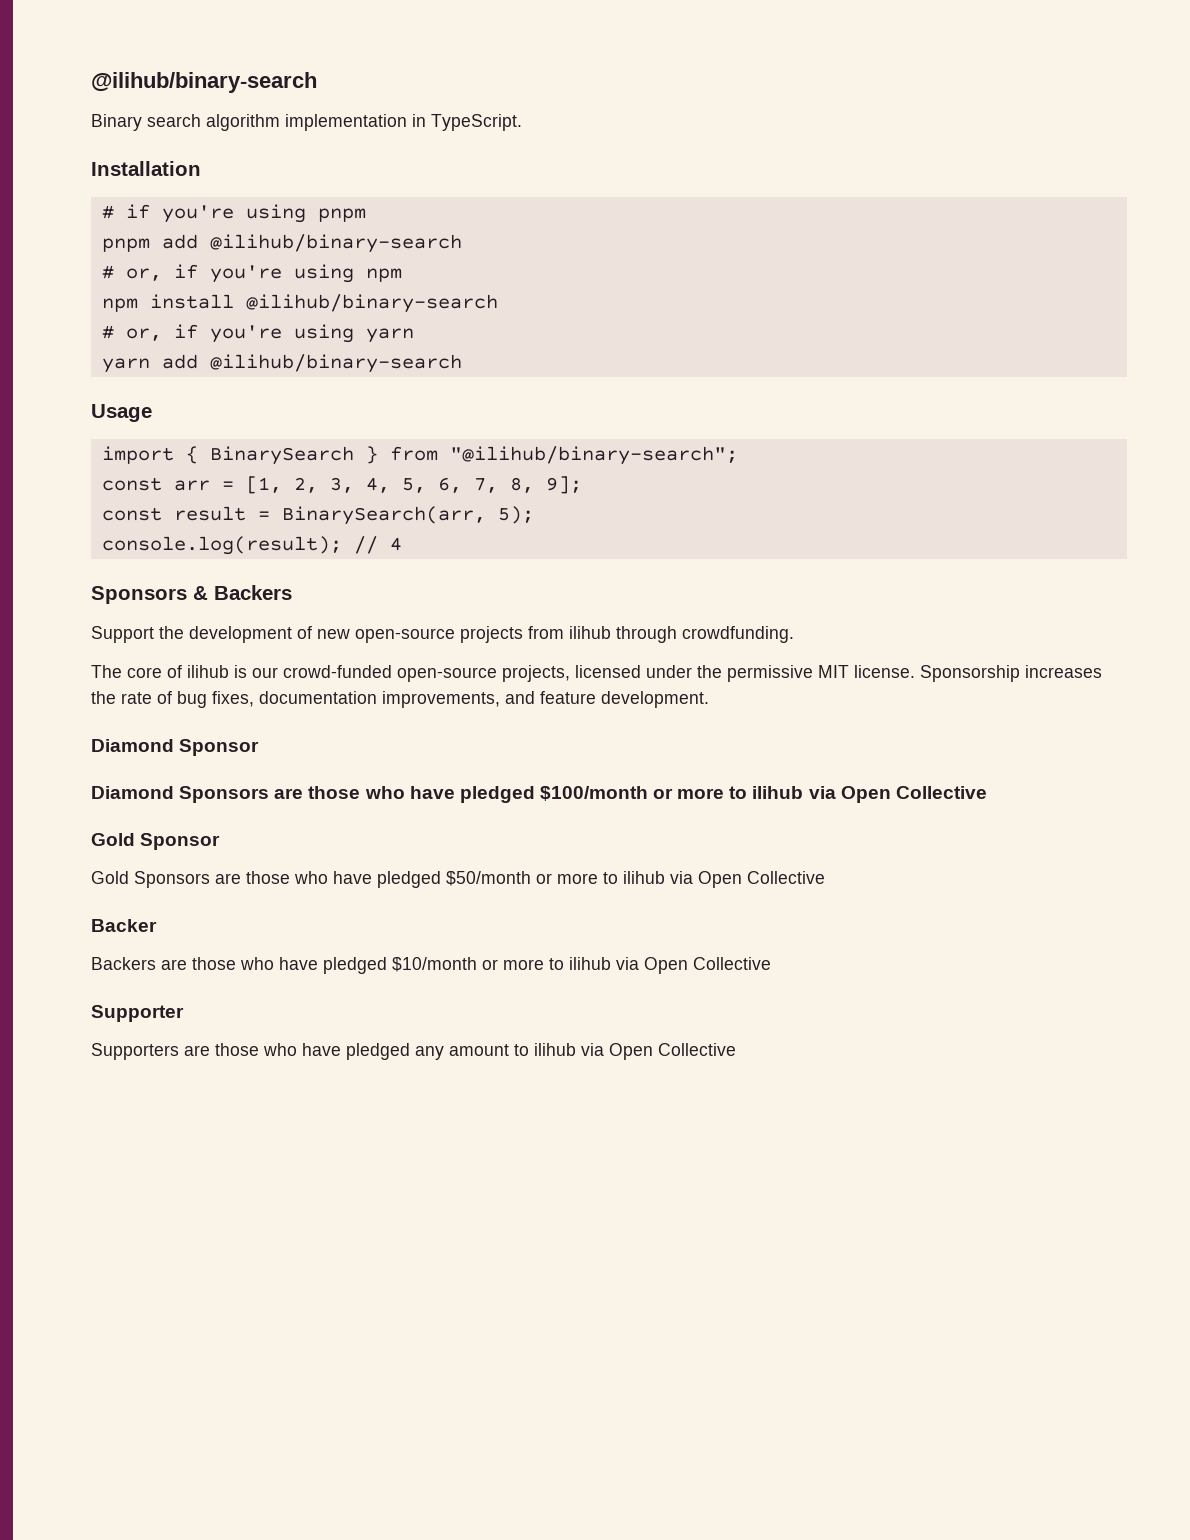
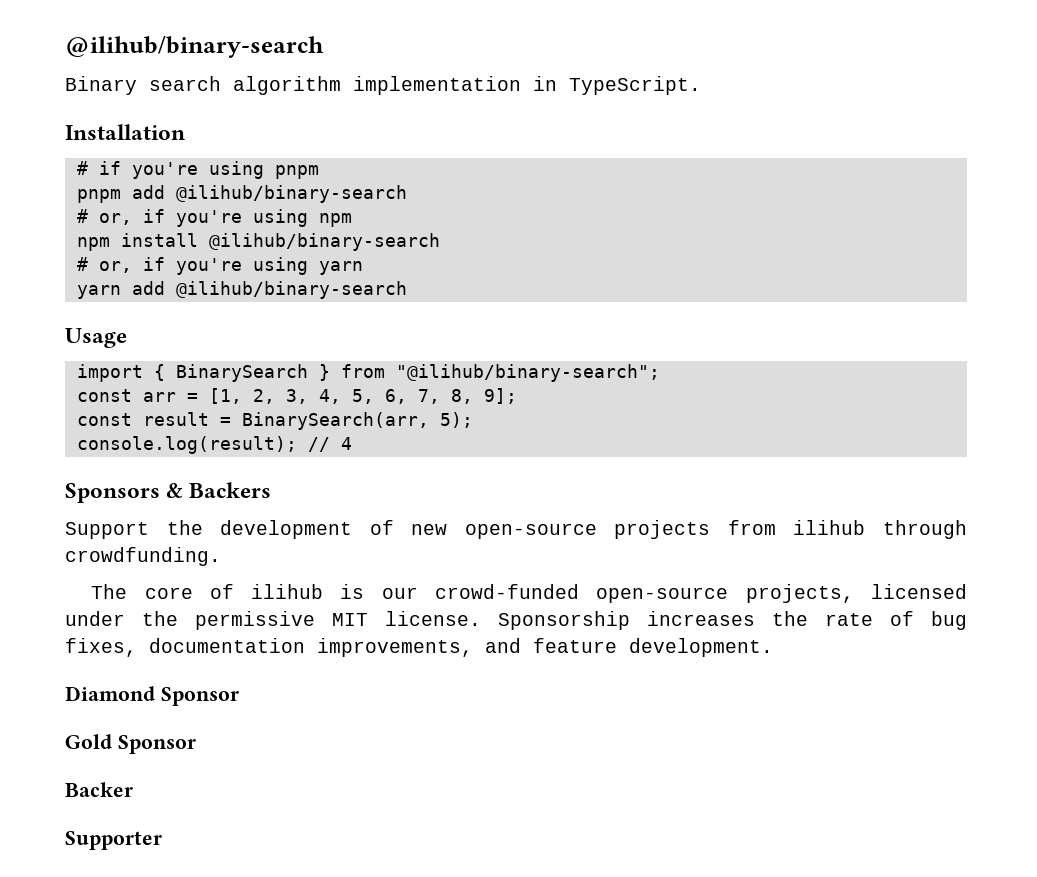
[91,786,987,803] [91,833,221,850] [91,871,825,888] [91,919,157,932] [91,957,771,974] [91,1005,184,1022] [91,1043,736,1060] Diamond Sponsors are those who have pledged $100/month or more to ilihub via Open Collective // Gold Sponsor // Gold Sponsors are those who have pledged $50/month or more to ilihub via Open Collective // Backer // Backers are those who have pledged $10/month or more to ilihub via Open Collective // Supporter // Supporters are those who have pledged any amount to ilihub via Open Collective -> [65,734,196,754] [65,782,133,797] [65,831,162,850] Gold Sponsor // Backer // Supporter

